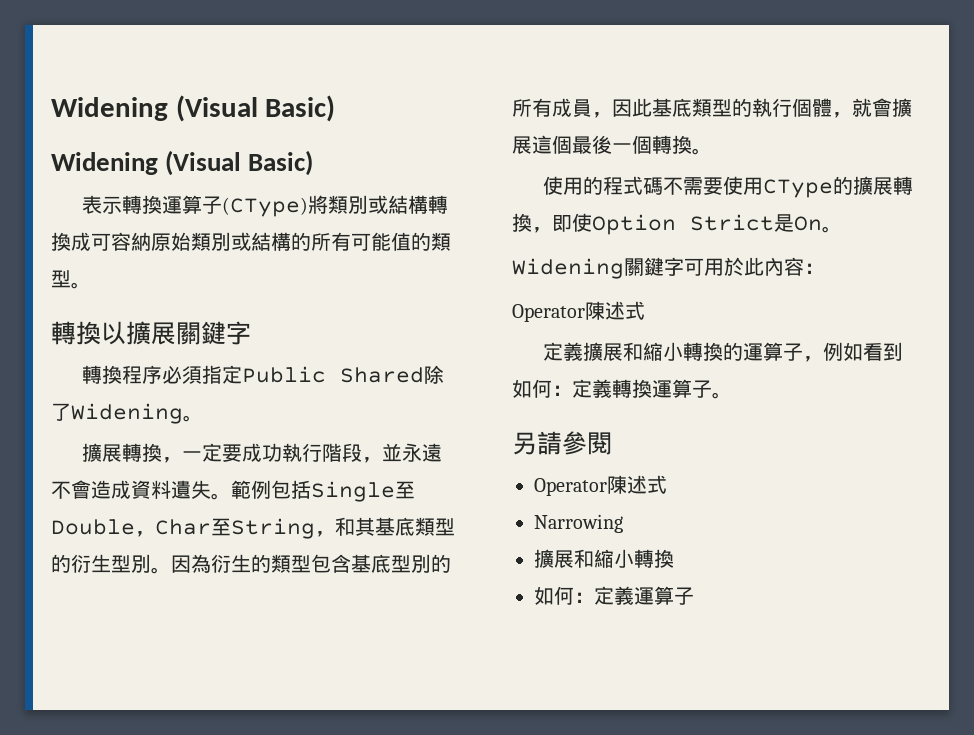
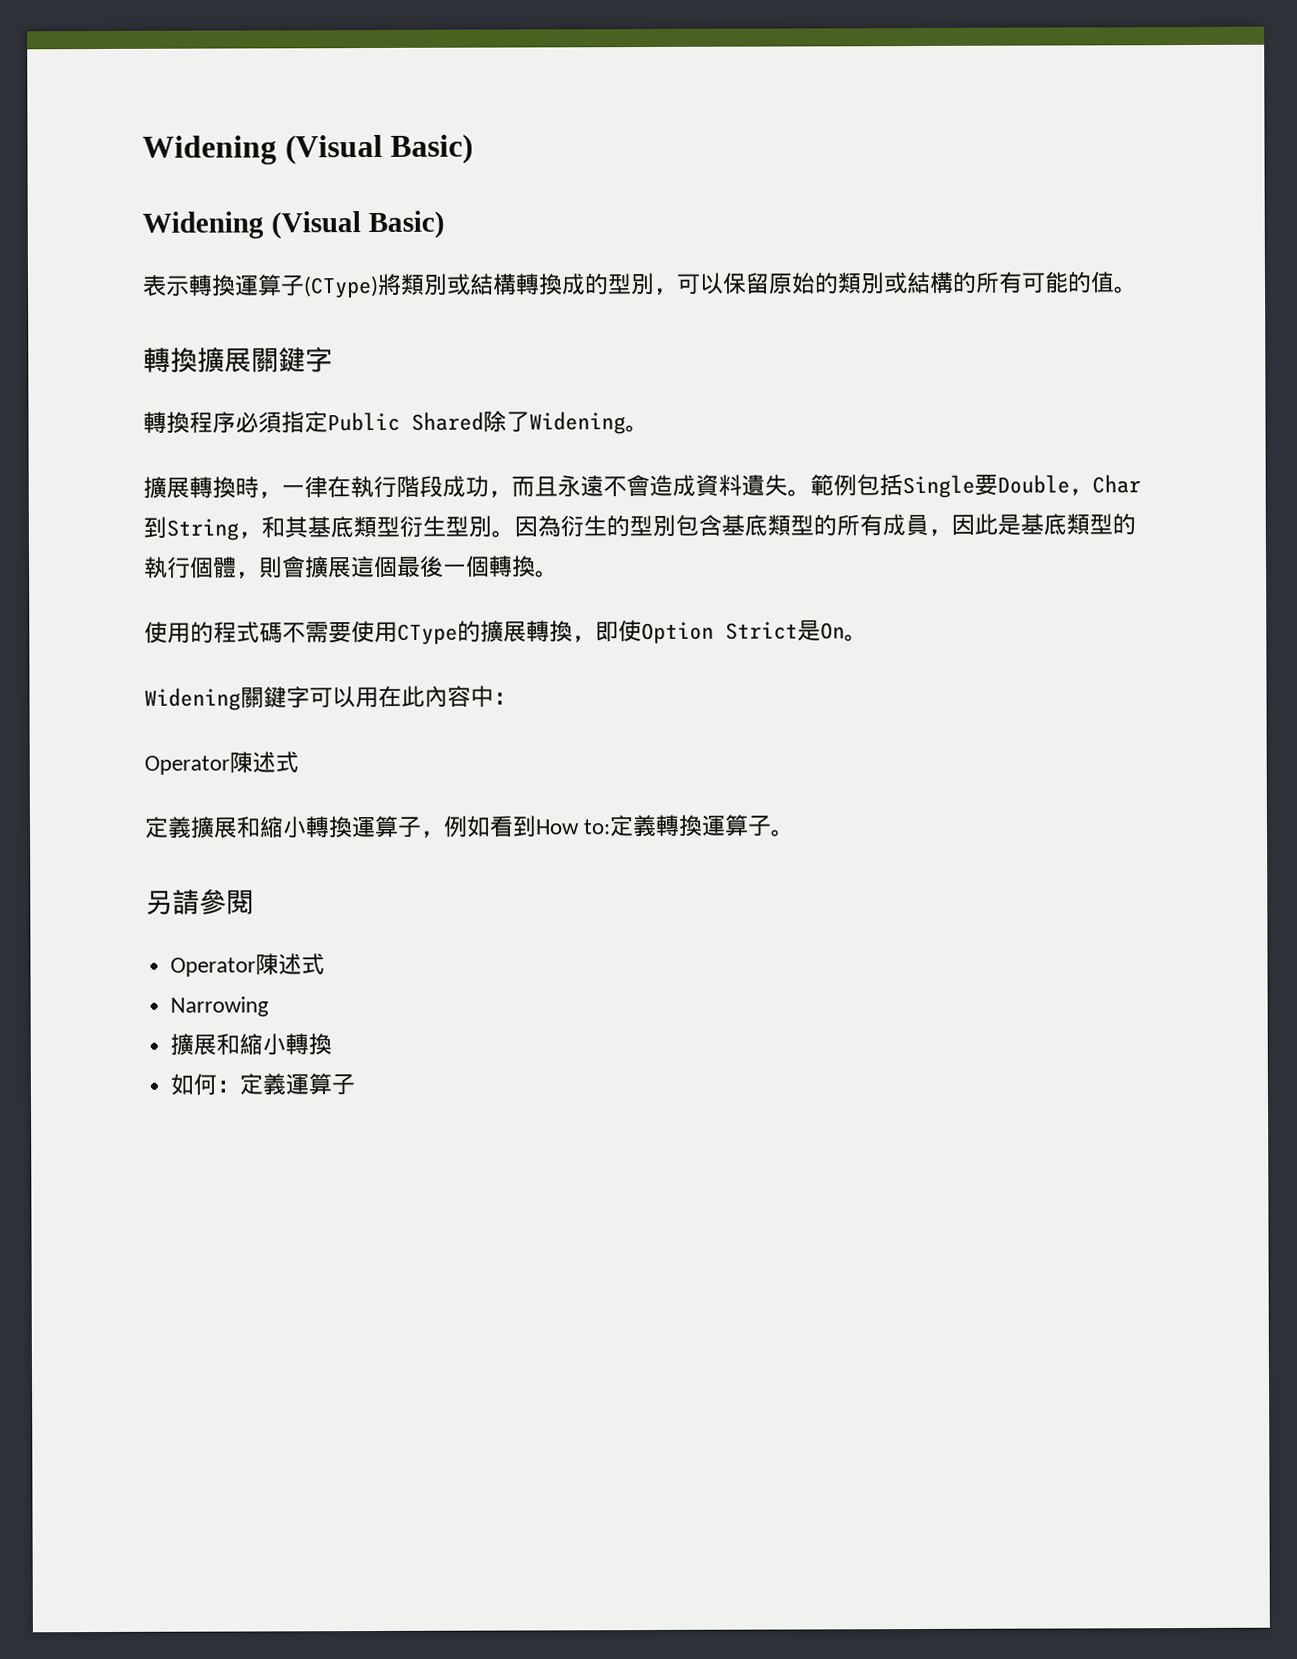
[91,232,191,251] 可容納原始 -> [584,272,839,296] 的型別，可以保留原始的
[391,232,451,251] [51,270,71,288] 值的類型 -> [1067,271,1115,294] 的值
[101,321,126,345] 以 -> (198, 360) none
[162,443,403,463] ，一定要成功執行階段，並 -> [235,475,558,499] 時，一律在執行階段成功，而且
[395,481,415,499] 至 -> [974,474,998,496] 要
[211,518,231,536] 至 -> [143,516,167,539] 到
[51,554,71,573] 的 -> (400, 526) none
[271,554,311,573] 類型 -> [629,514,676,537] 型別
[391,554,431,573] 型別 -> [767,514,814,537] 類型
(652, 107) none -> [997,513,1021,536] 是
[852,98,872,117] 就 -> [258,556,283,579] 則
[704,257,804,276] 用於此內容 -> [332,685,494,709] 以用在此內容中
[723,342,744,361] 的 -> (353, 827) none
[512,379,572,398] 如何： -> [535,819,612,835] How to:

